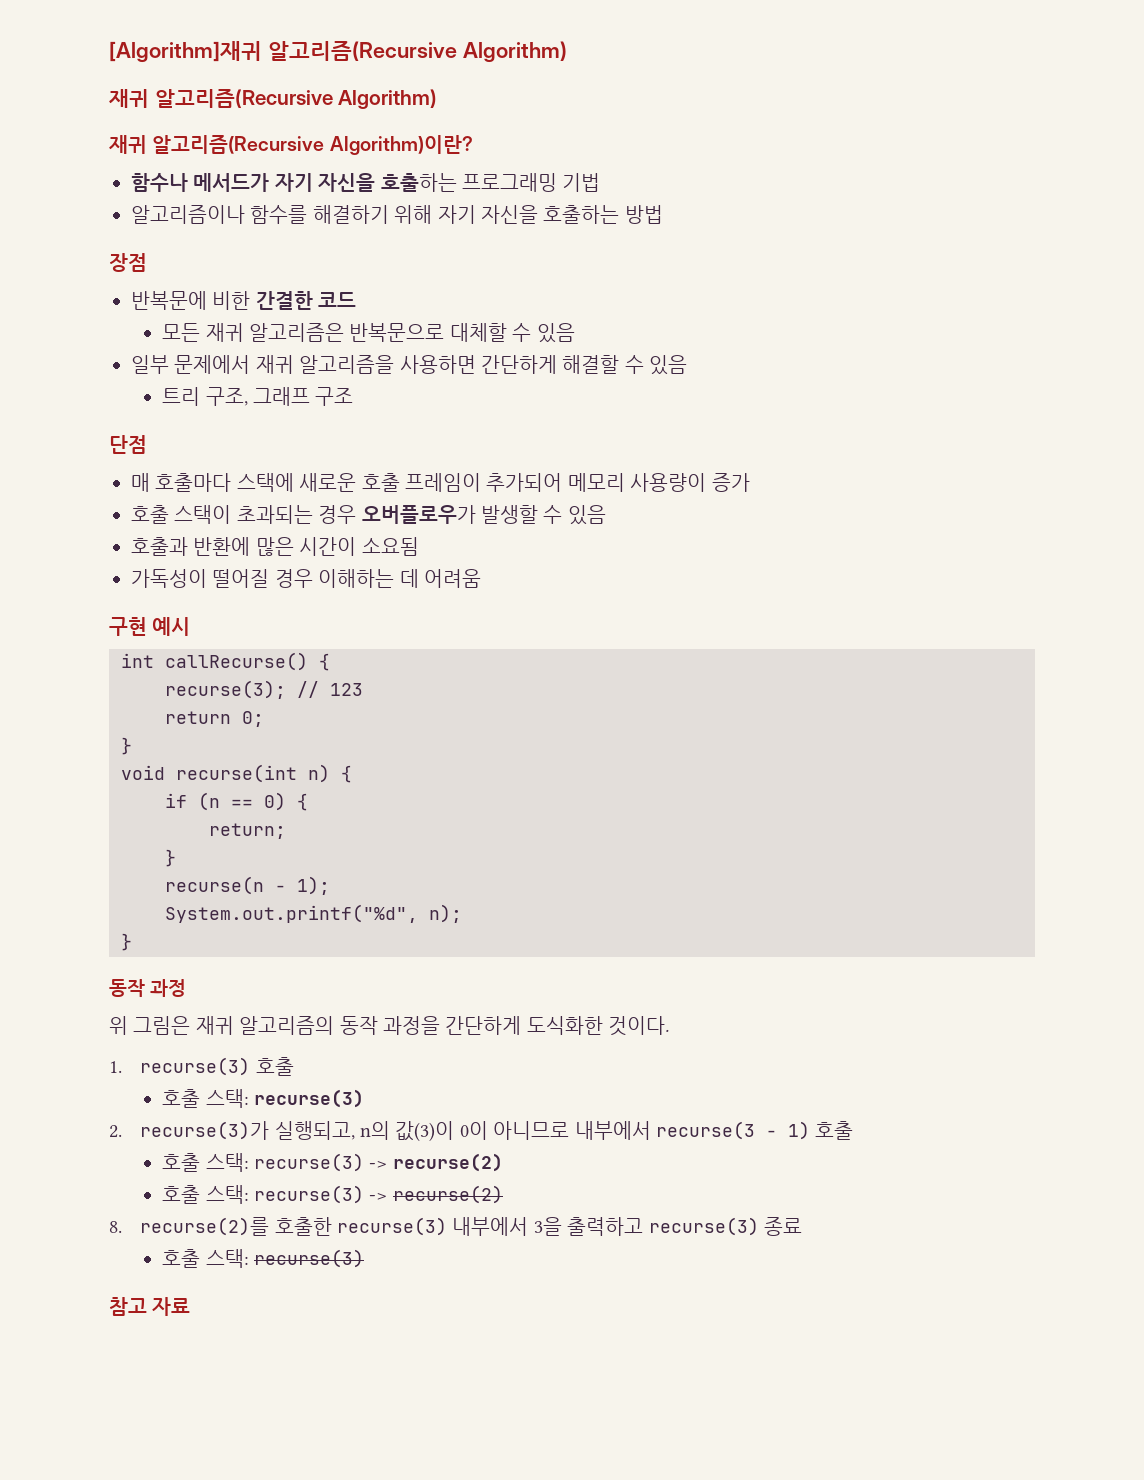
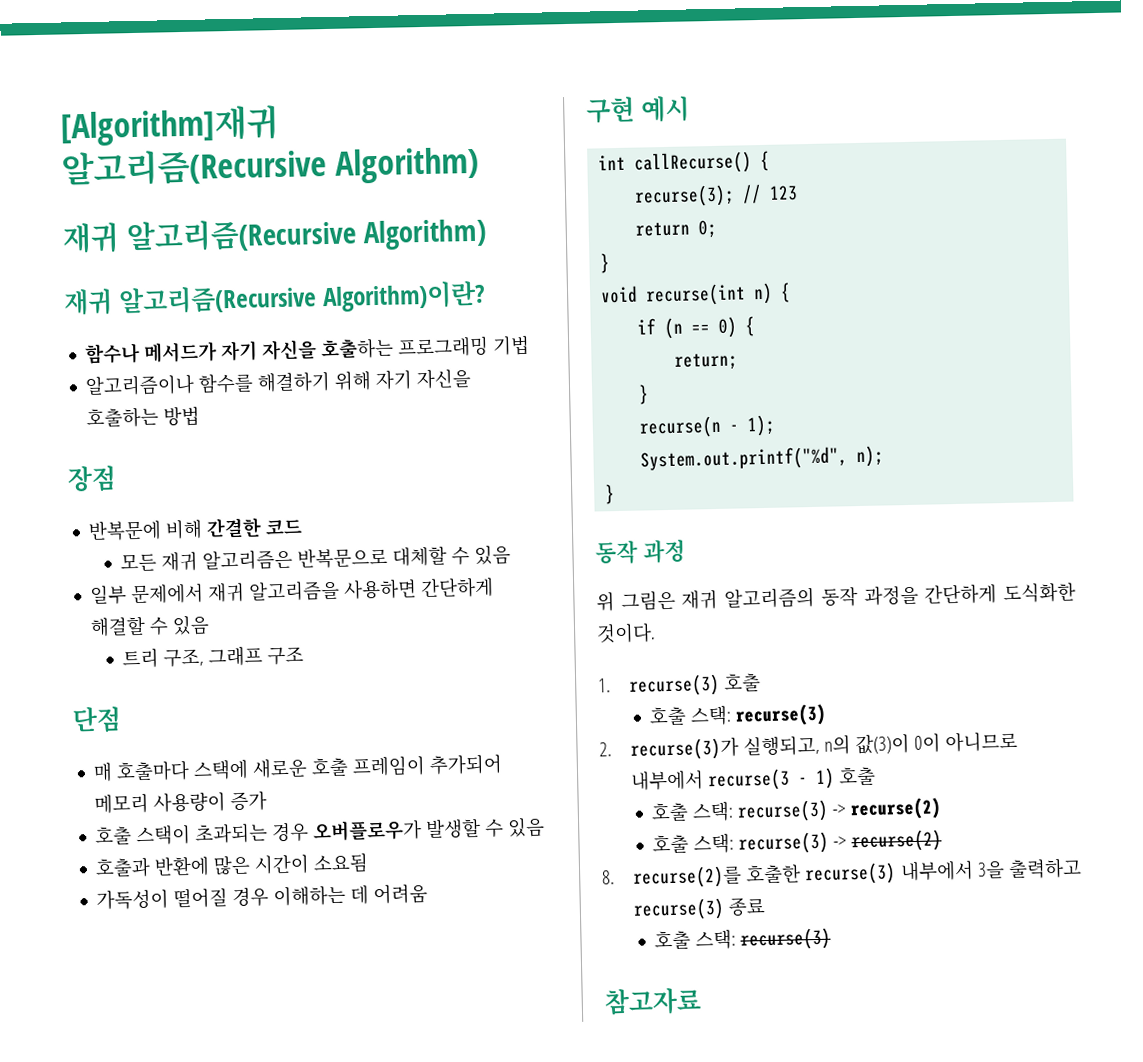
[212,291,251,310] 비한 -> [165,519,204,540] 비해
[109,1297,191,1316] 참고 자료 -> [604,987,702,1016] 참고자료

